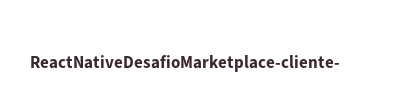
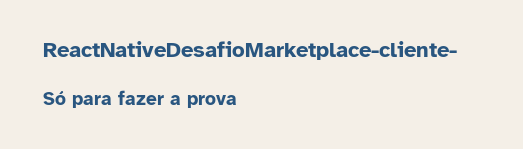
(340, 63) none -> [43,90,237,108] // Só para fazer a prova

